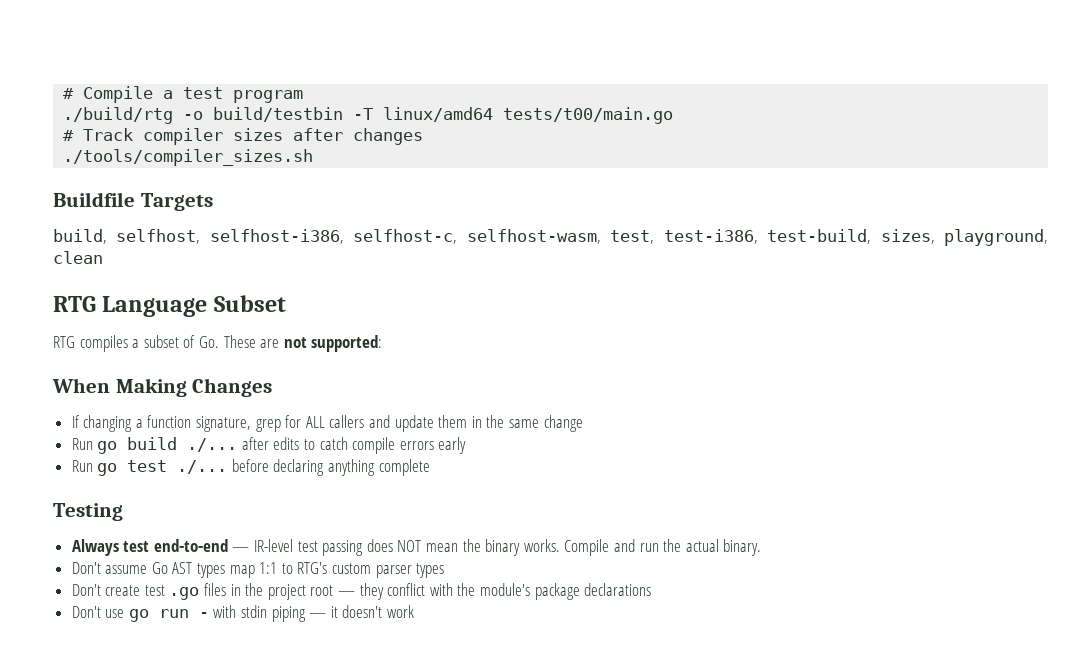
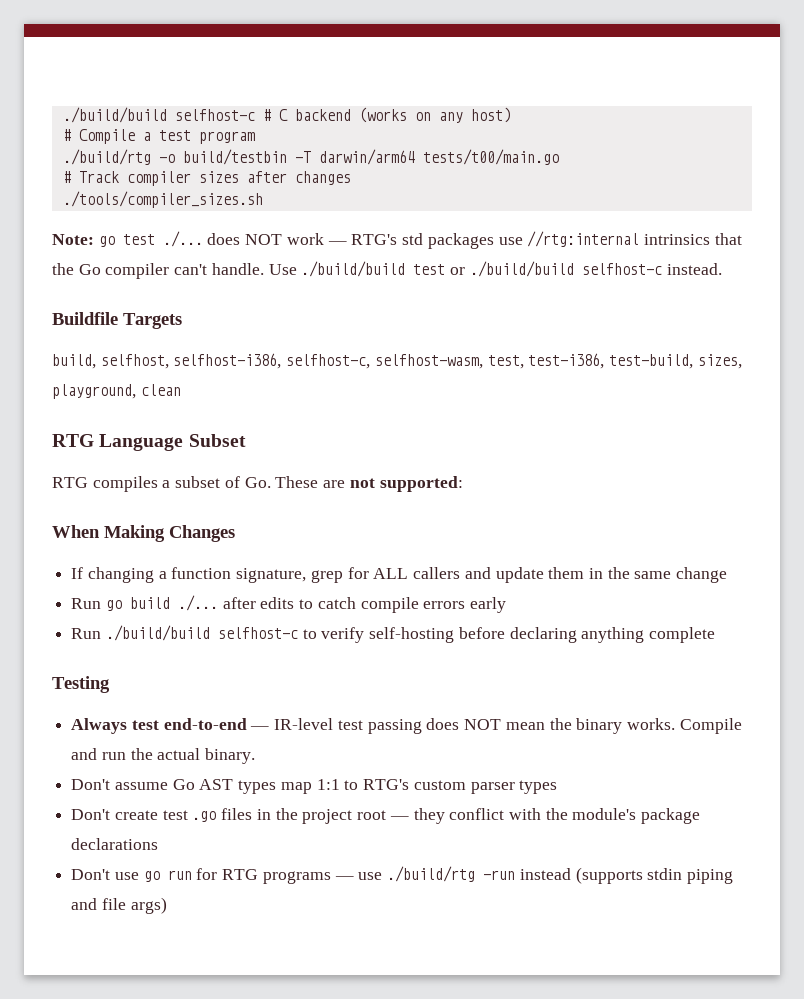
(63, 93) none -> [62,107,511,123] ./build/build selfhost-c # C backend (works on any host) //
[383,107,494,122] linux/amd64 -> [318,149,415,165] darwin/arm64
(314, 157) none -> [52,231,742,249] [52,261,722,279] // Note: go test ./... does NOT work — RTG's std packages use //rtg:internal intrinsics that the Go compiler can't handle. Use ./build/build test or ./build/build selfhost-c instead.
[97,460,228,476] go test ./... -> [105,625,455,643] ./build/build selfhost-c to verify self-hosting
[198,605,415,622] - with stdin piping — it doesn't work -> [196,866,733,884] [71,897,167,914] for RTG programs — use ./build/rtg -run instead (supports stdin piping and file args)

